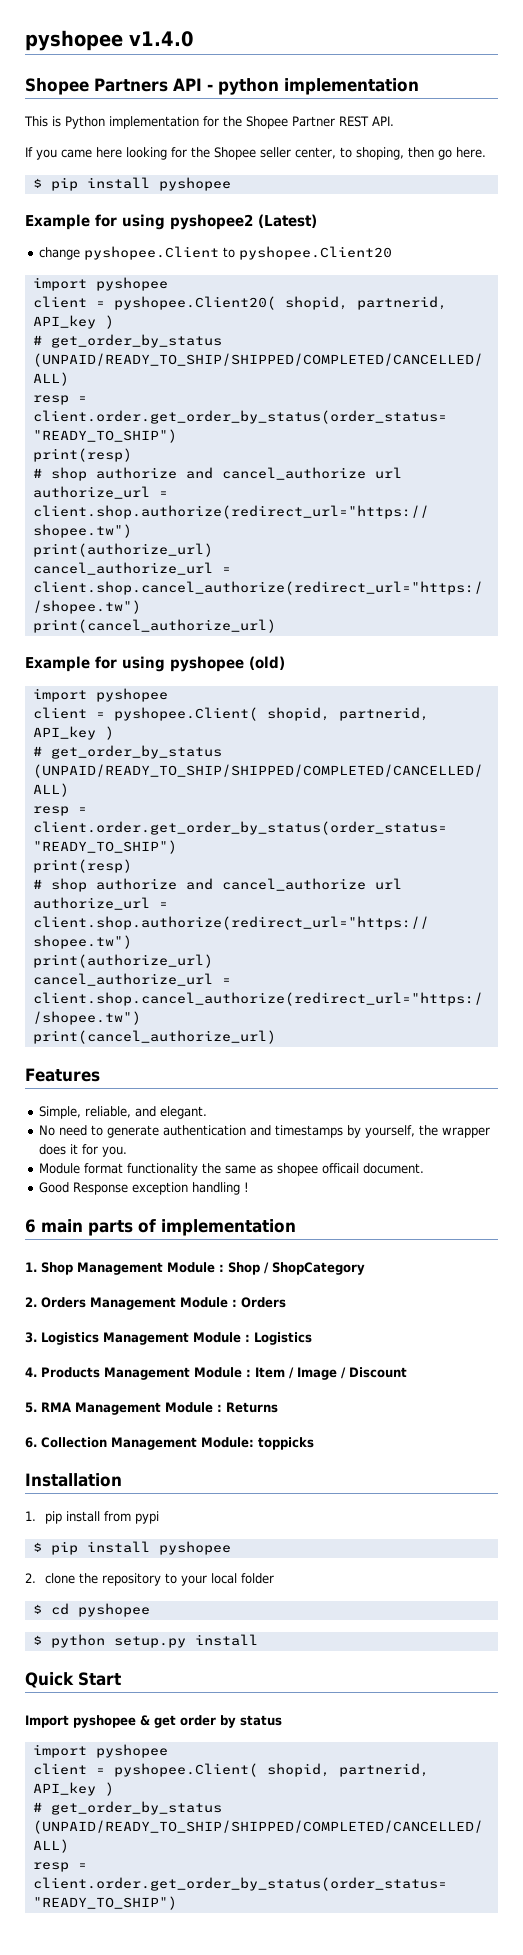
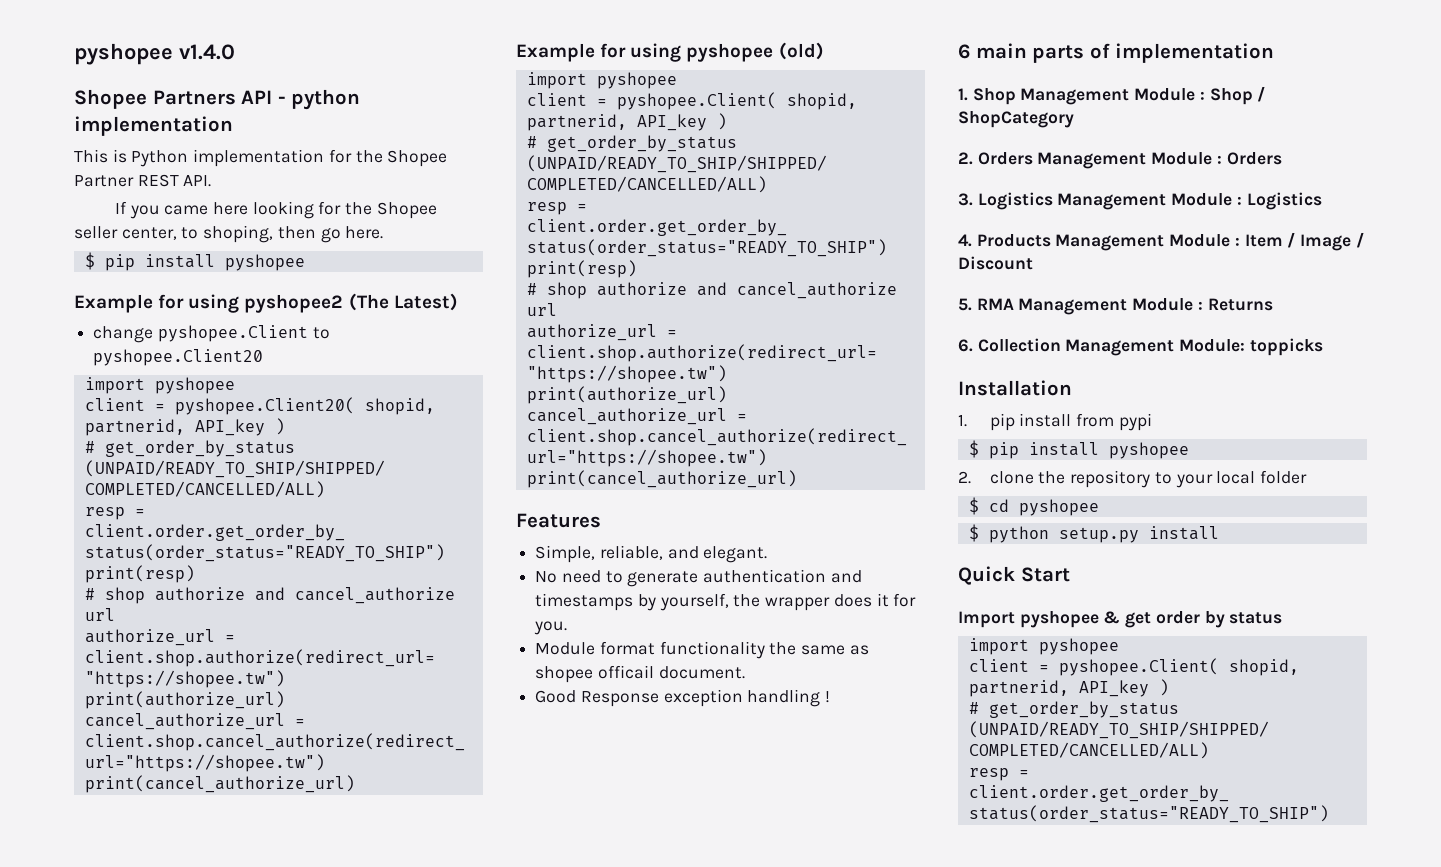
[258,214,317,228] (Latest) -> [348,293,458,311] (The Latest)

